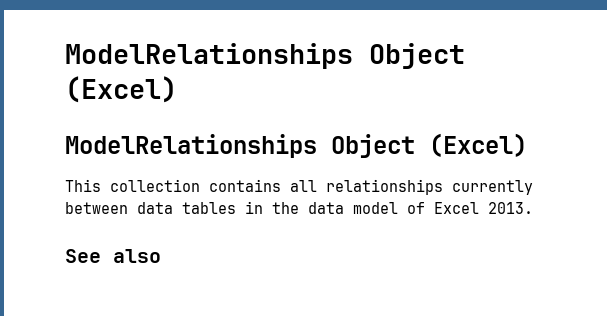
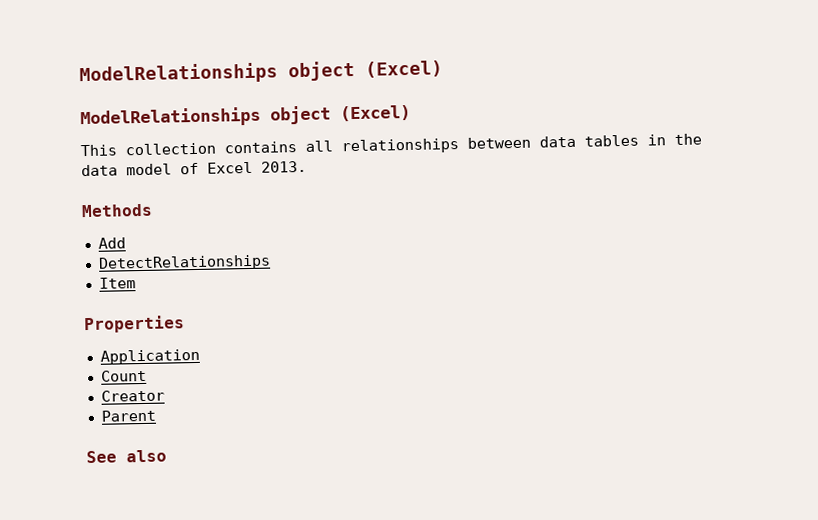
[65,43,465,69] ModelRelationships Object -> [79,60,355,86] ModelRelationships object
[331,134,415,158] Object -> [270,105,331,125] object
[452,180,533,195] currently -> (459, 146) none
(533, 208) none -> [81,203,153,218] [97,237,126,249] [97,254,271,272] [98,277,136,289] [84,315,185,334] [99,348,200,365] [100,369,147,382] [100,389,165,402] [100,409,156,422] // Methods // Add // DetectRelationships // Item // Properties // Application // Count // Creator // Parent

